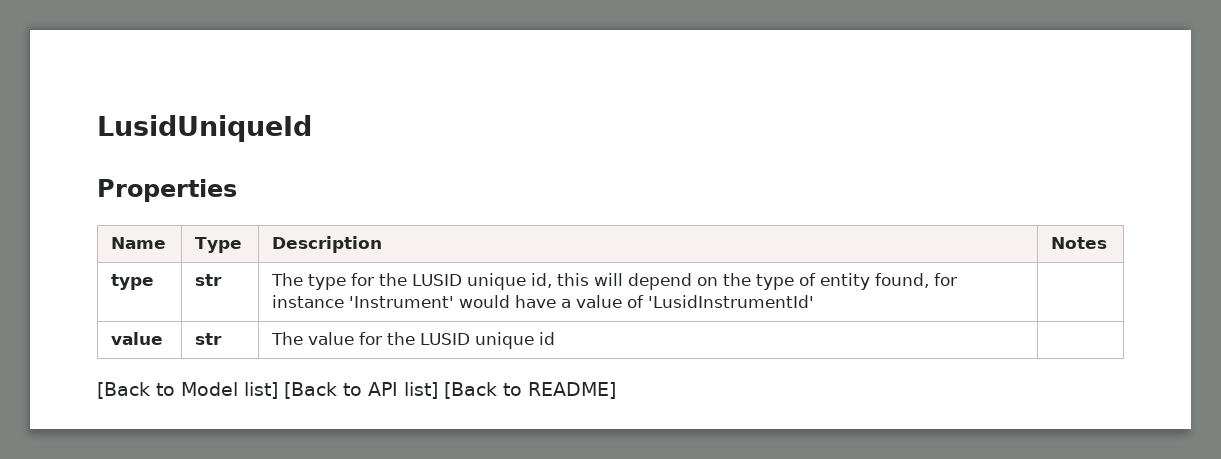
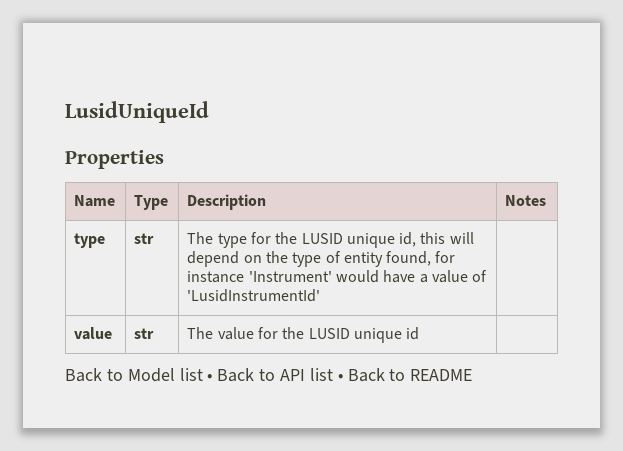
[97,382,150,399] [Back -> [65,368,102,382] Back
[244,382,616,399] list] [Back to API list] [Back to README] -> [179,368,473,382] list • Back to API list • Back to README

